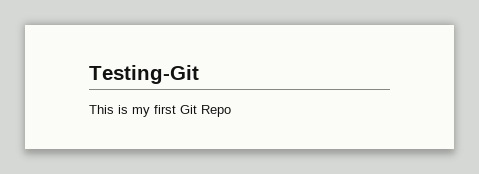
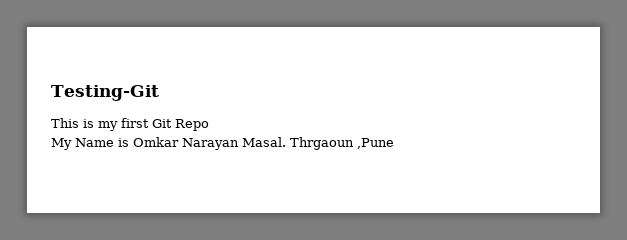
(231, 111) none -> [51,137,394,150] // My Name is Omkar Narayan Masal. Thrgaoun ,Pune

